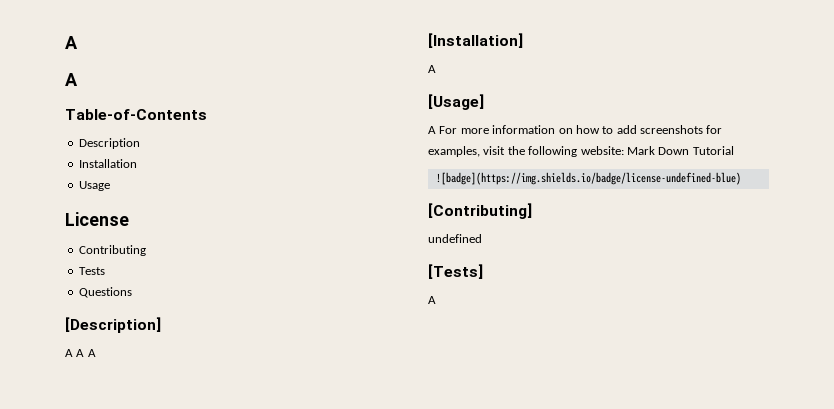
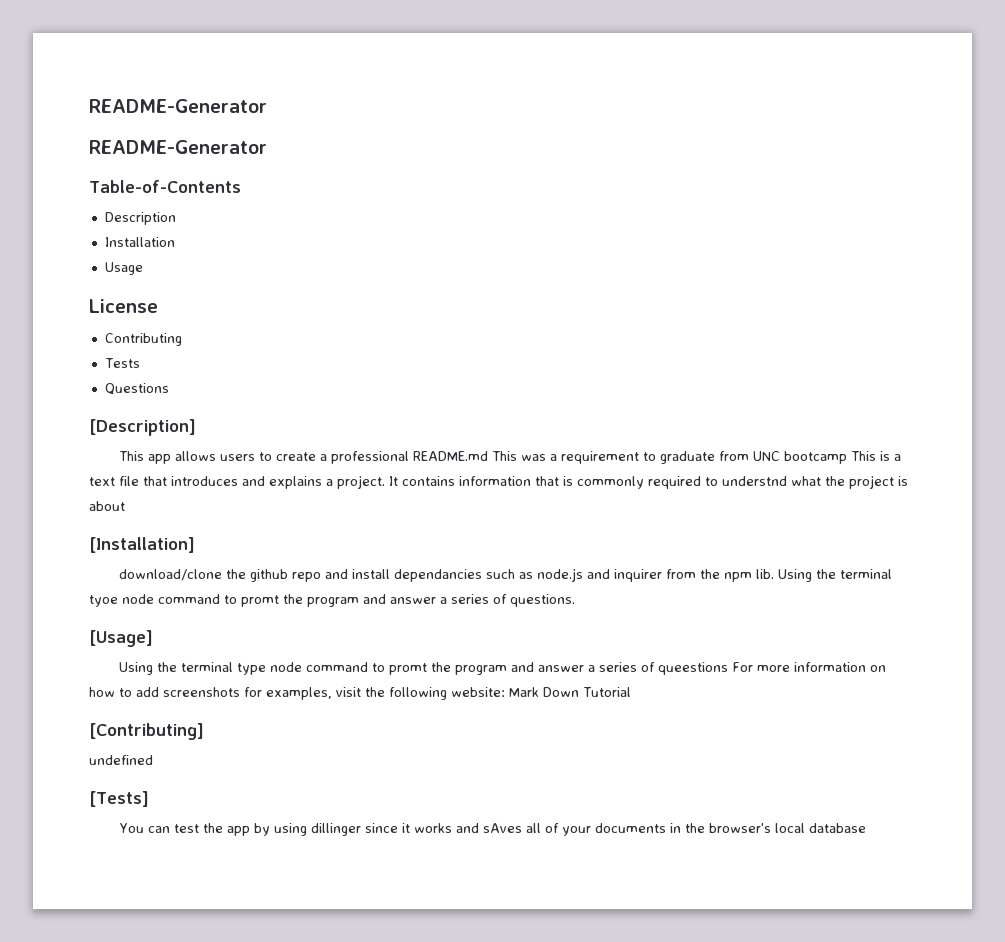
[65,36,78,49] [65,73,78,86] A // A -> [89,99,267,113] [89,140,267,154] README-Generator // README-Generator
[65,349,96,357] [428,33,523,48] [428,65,436,73] [428,94,484,110] [428,126,436,134] A A A // [Installation] // A // [Usage] // A -> [118,451,901,464] [89,475,908,489] [89,501,125,511] [89,537,195,553] [118,568,892,582] [89,594,575,607] [89,630,153,647] [118,662,728,675] This app allows users to create a professional README.md This was a requirement to graduate from UNC bootcamp This is a text file that introduces and explains a project. It contains information that is commonly required to understnd what the project is about // [Installation] // download/clone the github repo and install dependancies such as node.js and inquirer from the npm lib. Using the terminal tyoe node command to promt the program and answer a series of questions. // [Usage] // Using the terminal type node command to promt the program and answer a series of queestions
[435,172,741,185] // ![badge](https://img.shields.io/badge/license-undefined-blue) -> (631, 692) none
[428,296,436,304] A -> [118,823,866,836] You can test the app by using dillinger since it works and sAves all of your documents in the browser's local database

